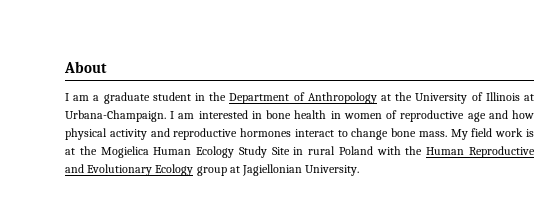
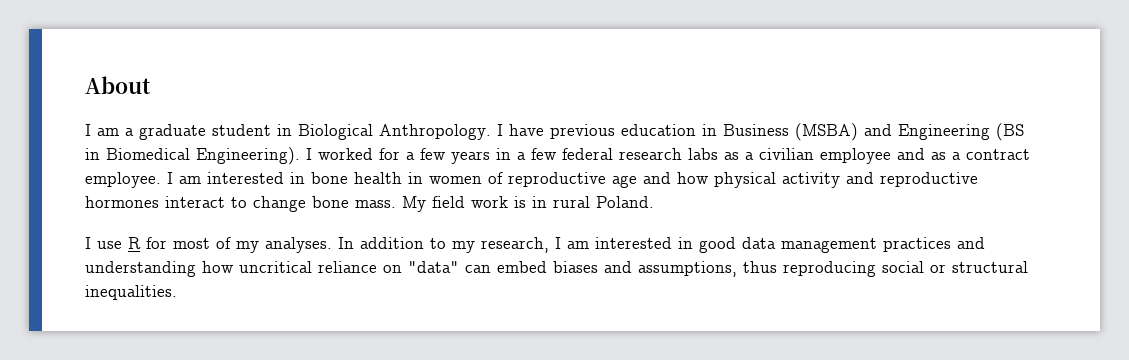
[209,92,534,104] [65,110,166,122] the Department of Anthropology at the University of Illinois at Urbana-Champaign. -> [298,123,1024,141] [85,147,1030,165] [85,172,161,188] Biological Anthropology. I have previous education in Business (MSBA) and Engineering (BS in Biomedical Engineering). I worked for a few years in a few federal research labs as a civilian employee and as a contract employee.
[65,146,535,158] [65,164,360,176] at the Mogielica Human Ecology Study Site in rural Poland with the Human Reproductive and Evolutionary Ecology group at Jagiellonian University. -> [532,196,654,208] [85,237,985,253] [85,261,1028,277] [85,285,177,300] in rural Poland. // I use R for most of my analyses. In addition to my research, I am interested in good data management practices and understanding how uncritical reliance on "data" can embed biases and assumptions, thus reproducing social or structural inequalities.

